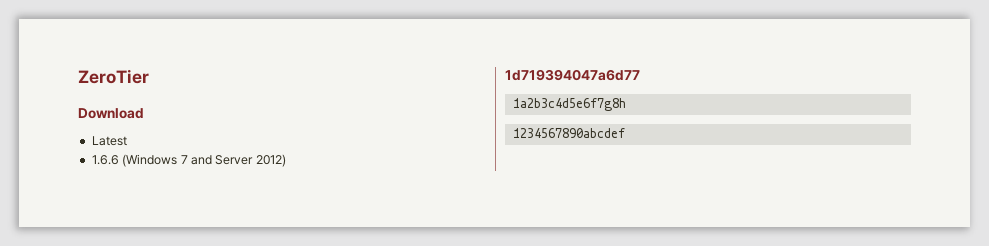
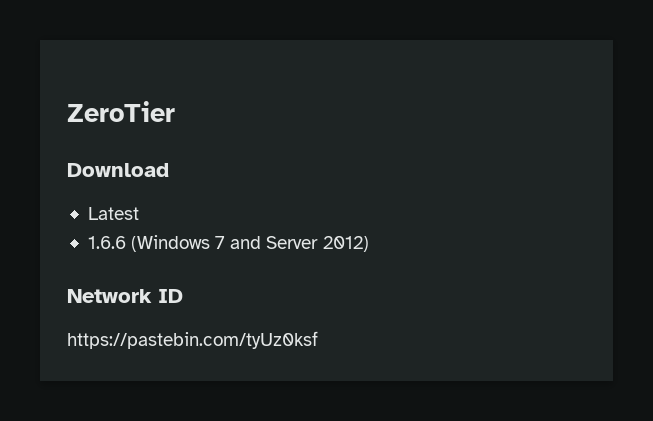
[505,69,640,81] [512,98,626,111] [512,128,625,138] 1d719394047a6d77 // 1a2b3c4d5e6f7g8h // 1234567890abcdef -> [67,289,183,303] [67,331,318,349] Network ID // https://pastebin.com/tyUz0ksf

